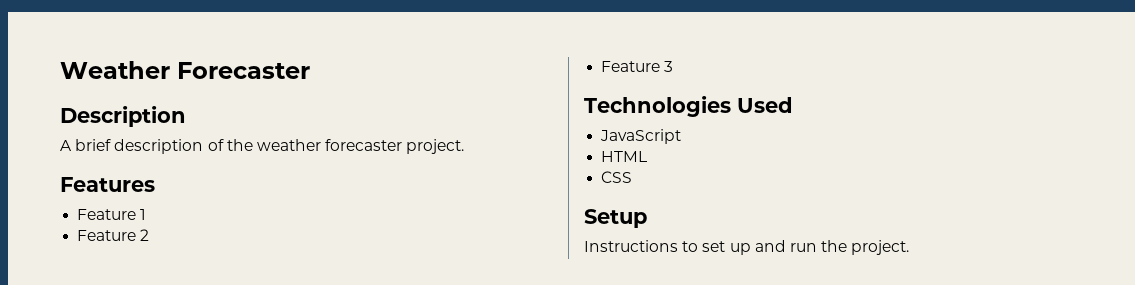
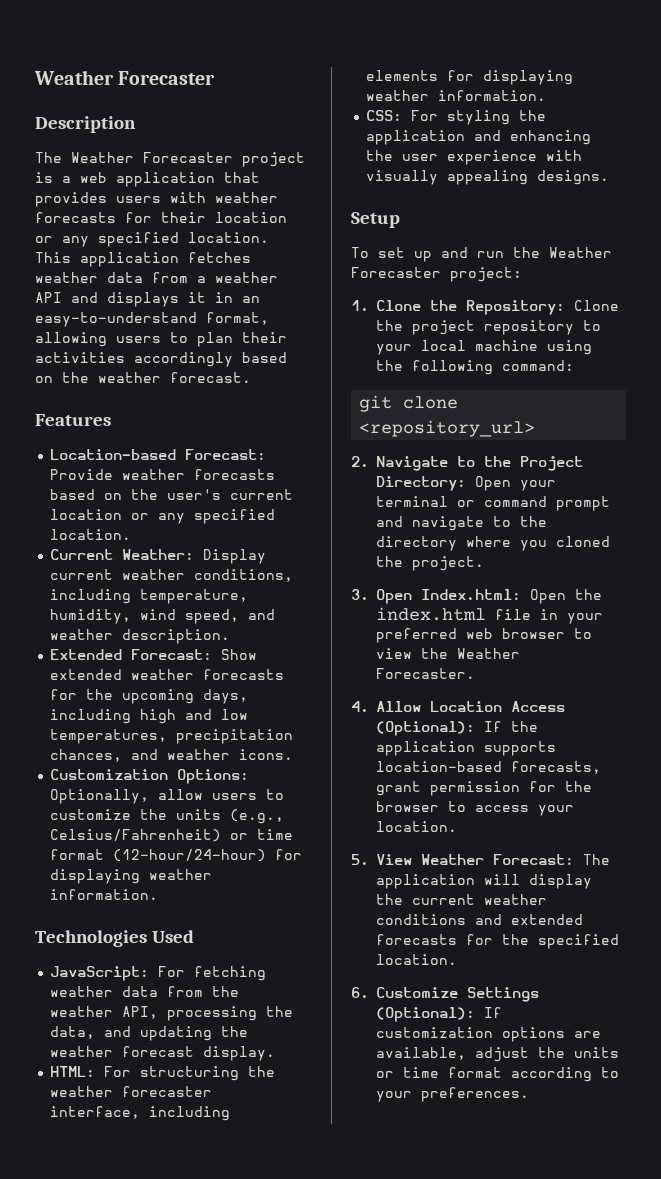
[60,139,465,154] [60,177,155,192] [77,209,147,220] [77,229,150,241] [601,61,674,72] [584,96,793,117] [600,129,682,144] [601,151,648,162] [601,171,633,183] A brief description of the weather forecaster project. // Features // Feature 1 // Feature 2 // Feature 3 // Technologies Used // JavaScript // HTML // CSS -> [35,152,305,167] [35,172,260,187] [35,192,278,207] [35,212,287,223] [35,232,269,247] [35,252,251,267] [35,272,278,283] [35,292,260,307] [35,312,269,327] [35,332,287,347] [35,352,287,367] [35,372,251,383] [35,414,111,426] [50,449,267,460] [50,469,276,480] [50,489,294,500] [50,509,276,524] [50,529,132,540] [50,549,267,564] [50,569,294,582] [50,589,249,604] [50,609,276,624] [50,629,231,644] [50,649,258,660] [50,669,285,680] [50,689,249,704] [50,709,249,724] [50,729,294,744] [50,749,294,762] [50,769,250,784] [50,789,285,804] [50,809,285,824] [50,829,294,842] [50,849,303,862] [50,869,213,884] [50,889,159,900] [35,930,194,947] [50,966,267,981] [50,986,240,997] [50,1006,294,1021] [50,1026,249,1041] [50,1046,276,1061] [50,1066,276,1081] [50,1086,213,1097] [50,1106,231,1121] [366,70,574,85] [366,90,547,101] [366,110,547,125] [366,130,592,145] [366,150,583,165] [366,170,610,185] The Weather Forecaster project is a web application that provides users with weather forecasts for their location or any specified location. This application fetches weather data from a weather API and displays it in an easy-to-understand format, allowing users to plan their activities accordingly based on the weather forecast. // Features // Location-based Forecast: Provide weather forecasts based on the user's current location or any specified location. // Current Weather: Display current weather conditions, including temperature, humidity, wind speed, and weather description. // Extended Forecast: Show extended weather forecasts for the upcoming days, including high and low temperatures, precipitation chances, and weather icons. // Customization Options: Optionally, allow users to customize the units (e.g., Celsius/Fahrenheit) or time format (12-hour/24-hour) for displaying weather information. // Technologies Used // JavaScript: For fetching weather data from the weather API, processing the data, and updating the weather forecast display. // HTML: For structuring the weather forecaster interface, including elements for displaying weather information. // CSS: For styling the application and enhancing the user experience with visually appealing designs.
[584,240,699,252] Instructions to -> [351,247,369,258] To
[851,240,910,255] project. -> [549,247,612,258] [351,267,522,282] [351,300,619,315] [376,320,601,335] [376,340,592,355] [376,360,574,375] [359,395,459,412] [359,420,536,437] [351,456,583,471] [376,476,556,491] [376,496,610,511] [376,516,547,531] [376,536,610,551] [376,556,484,571] [351,589,602,604] [376,607,603,624] [376,628,592,643] [376,648,520,659] [376,668,475,679] [351,701,565,712] [376,721,538,736] [376,741,556,756] [376,761,601,774] [376,781,592,796] [376,801,574,816] [376,821,457,832] [351,854,610,865] [376,874,592,889] [376,894,547,905] [376,914,583,925] [376,934,619,949] [376,954,457,965] [351,987,539,1002] [376,1007,502,1022] [376,1027,601,1042] [376,1047,619,1062] [376,1067,619,1082] [376,1087,529,1102] Weather Forecaster project: // 1. Clone the Repository: Clone the project repository to your local machine using the following command: // git clone <repository_url> // 2. Navigate to the Project Directory: Open your terminal or command prompt and navigate to the directory where you cloned the project. // 3. Open Index.html: Open the index.html file in your preferred web browser to view the Weather Forecaster. // 4. Allow Location Access (Optional): If the application supports location-based forecasts, grant permission for the browser to access your location. // 5. View Weather Forecast: The application will display the current weather conditions and extended forecasts for the specified location. // 6. Customize Settings (Optional): If customization options are available, adjust the units or time format according to your preferences.

